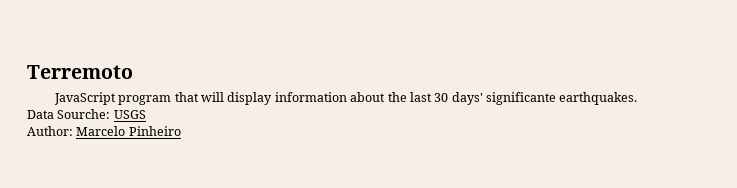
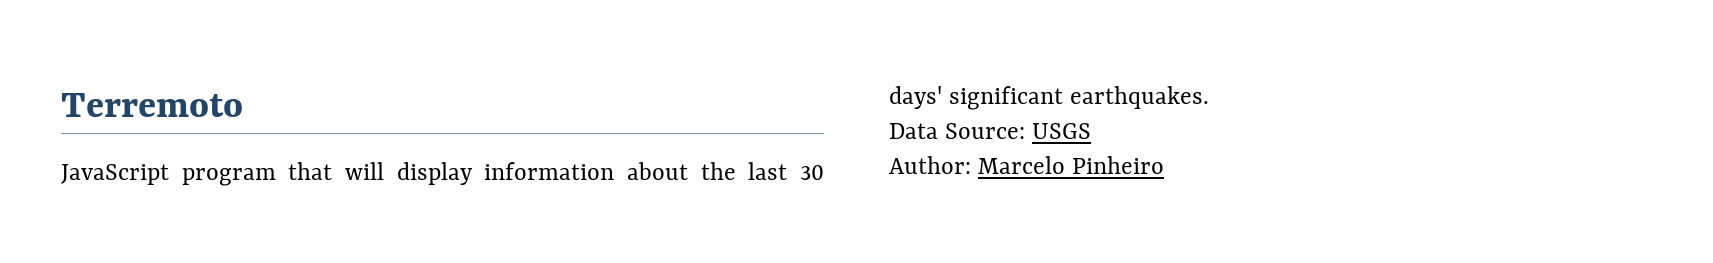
[486,92,557,105] significante -> [949,86,1064,110] significant
[57,109,111,119] Sourche: -> [945,123,1026,139] Source:

